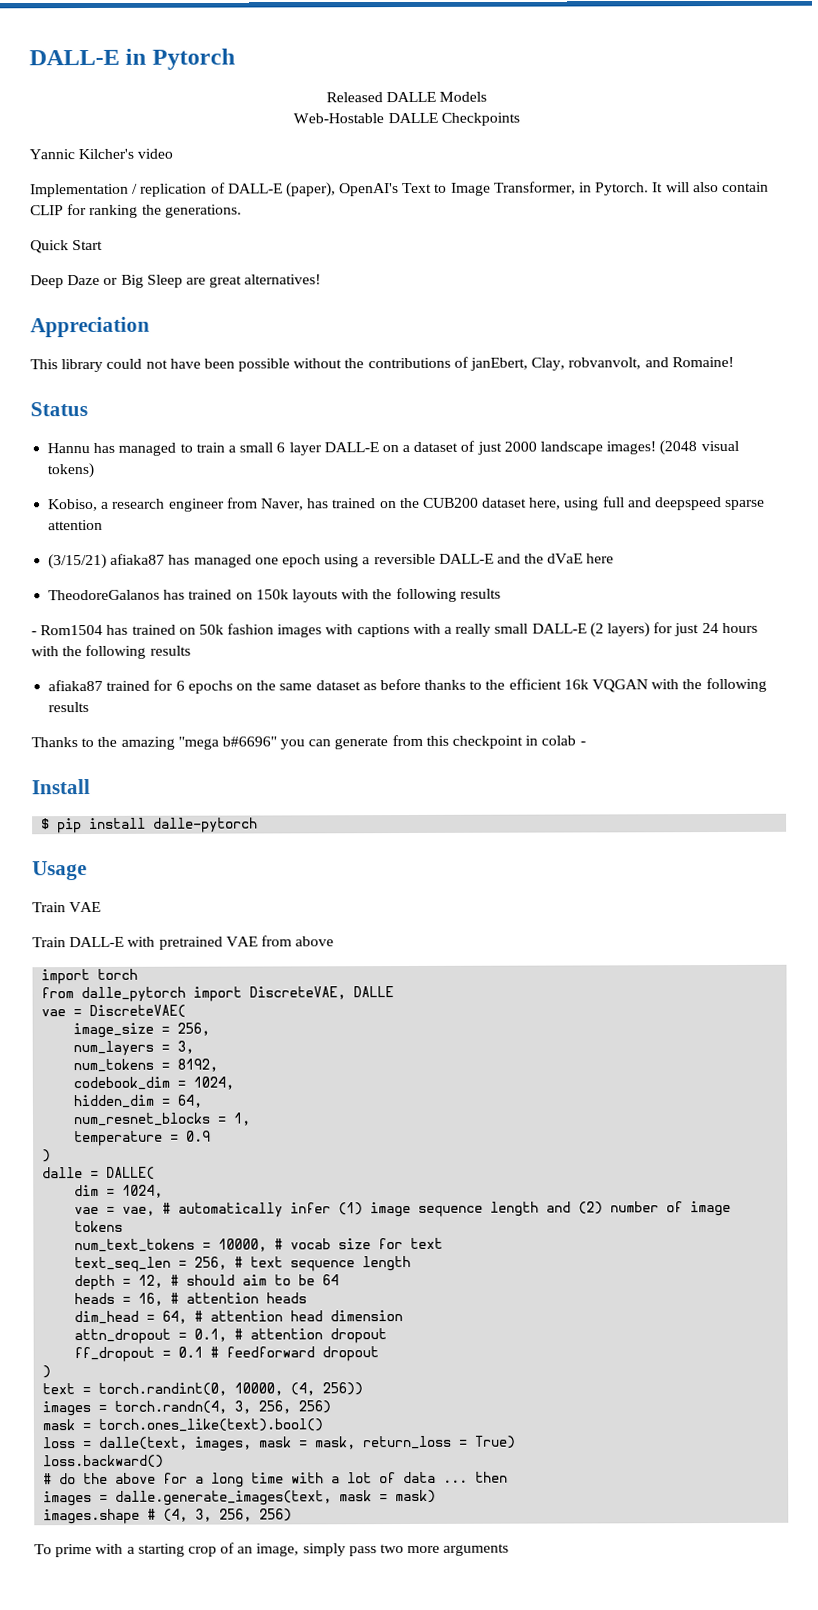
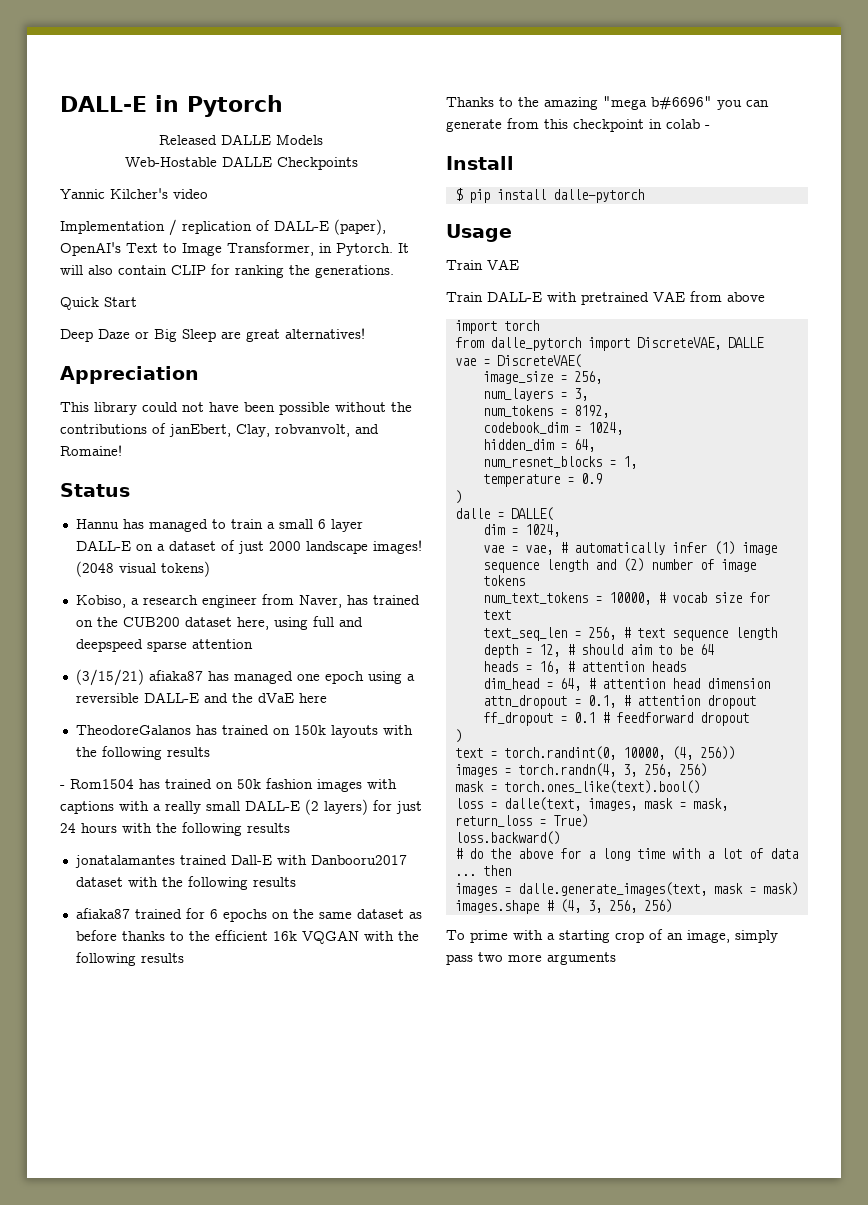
(191, 650) none -> [74,855,407,868] [75,876,296,890] // jonatalamantes trained Dall-E with Danbooru2017 dataset with the following results

